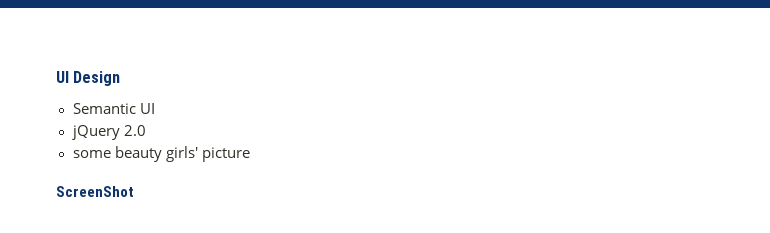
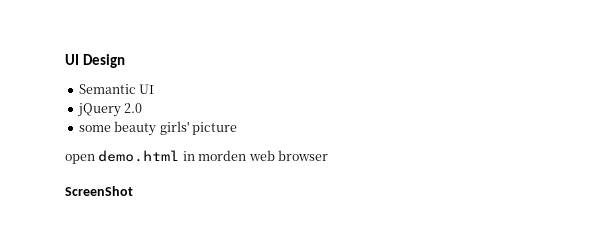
(250, 154) none -> [65,150,328,164] // open demo.html in morden web browser

